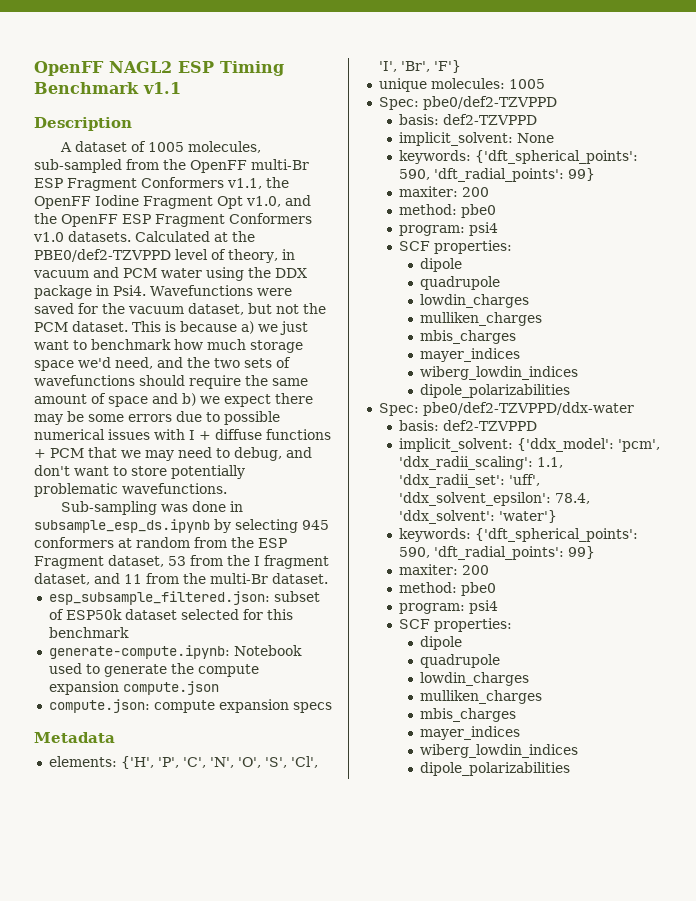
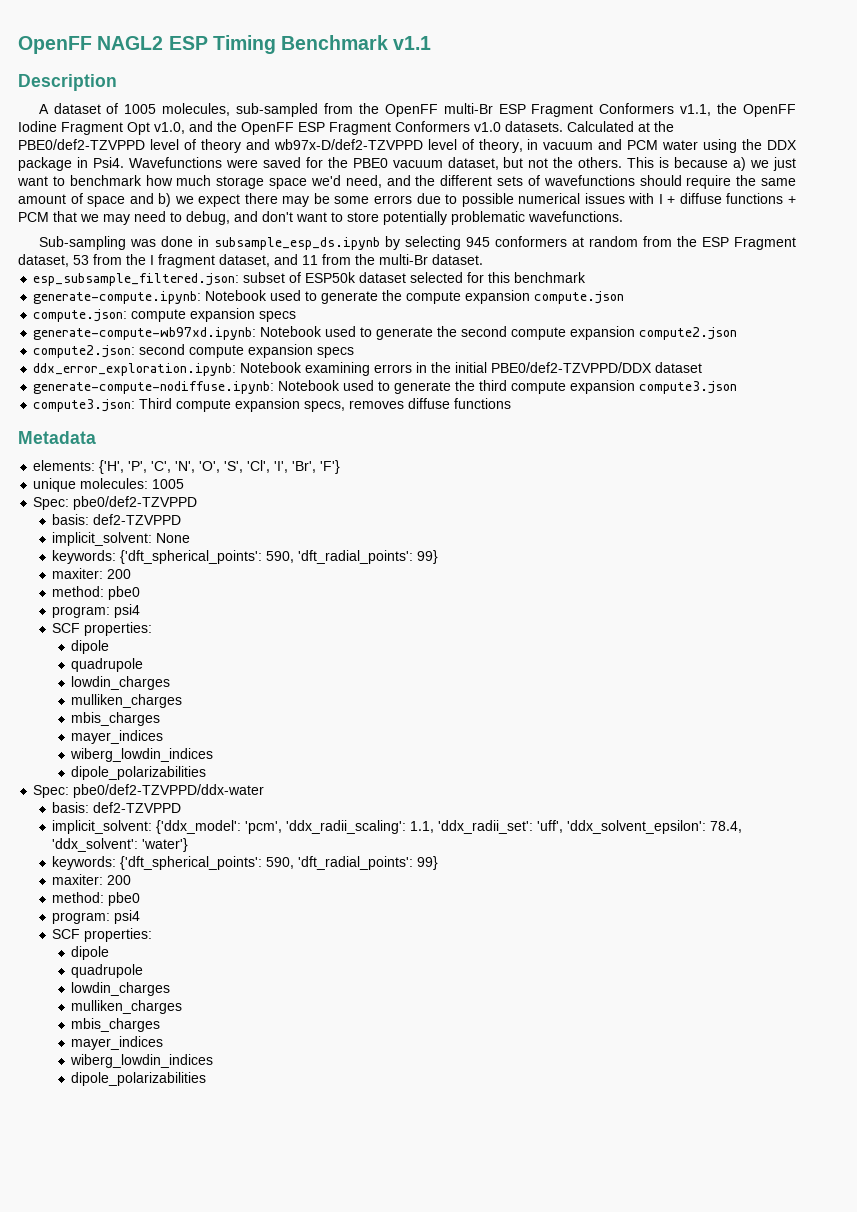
(226, 254) none -> [200,139,474,153] theory and wb97x-D/def2-TZVPPD level of
(125, 308) none -> [352,158,388,168] PBE0
[34,321,128,332] PCM dataset. -> [578,157,623,168] others.
[214,358,240,368] two -> [440,175,493,186] different
(332, 707) none -> [33,326,738,340] [33,344,355,358] [33,362,703,376] [33,380,738,394] [33,398,512,412] // generate-compute-wb97xd.ipynb: Notebook used to generate the second compute expansion compute2.json // compute2.json: second compute expansion specs // ddx_error_exploration.ipynb: Notebook examining errors in the initial PBE0/def2-TZVPPD/DDX dataset // generate-compute-nodiffuse.ipynb: Notebook used to generate the third compute expansion compute3.json // compute3.json: Third compute expansion specs, removes diffuse functions

